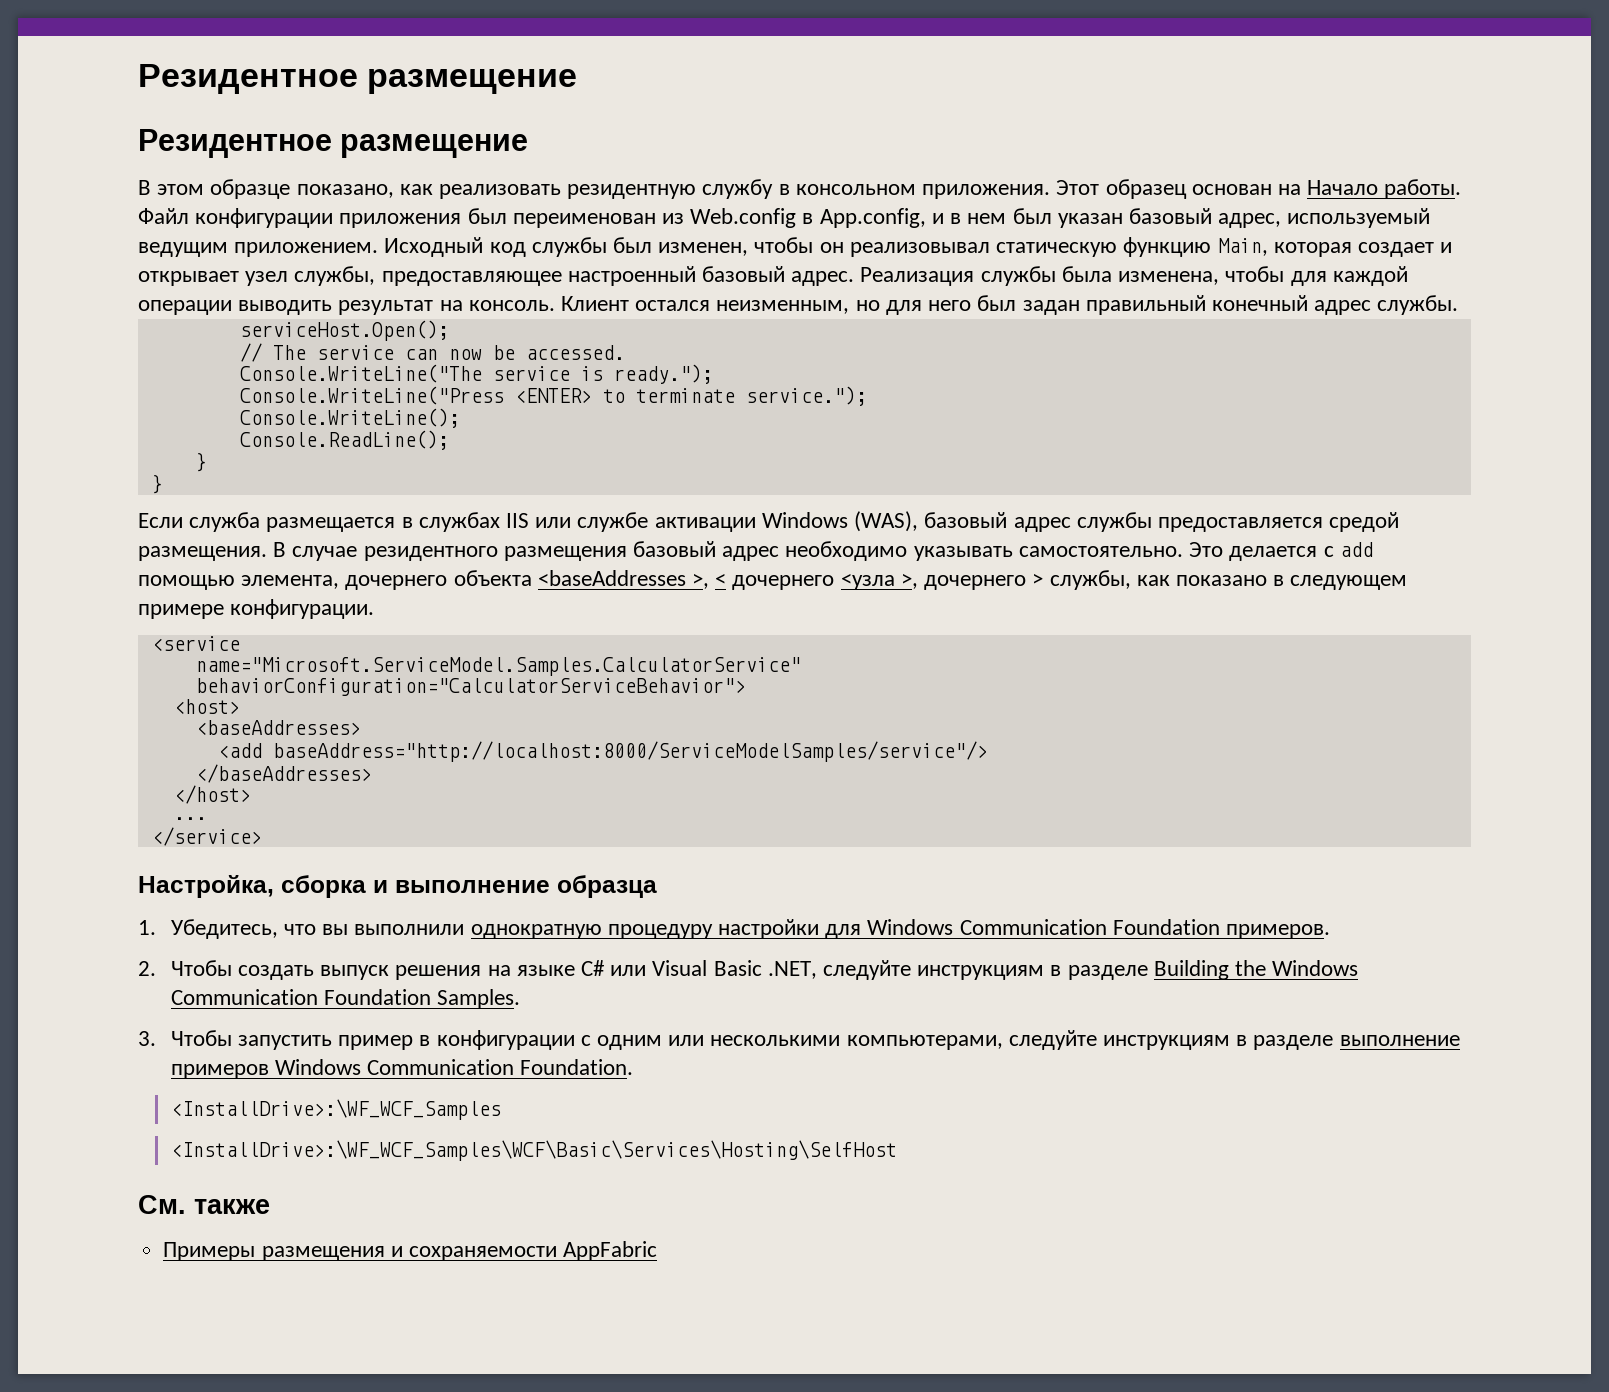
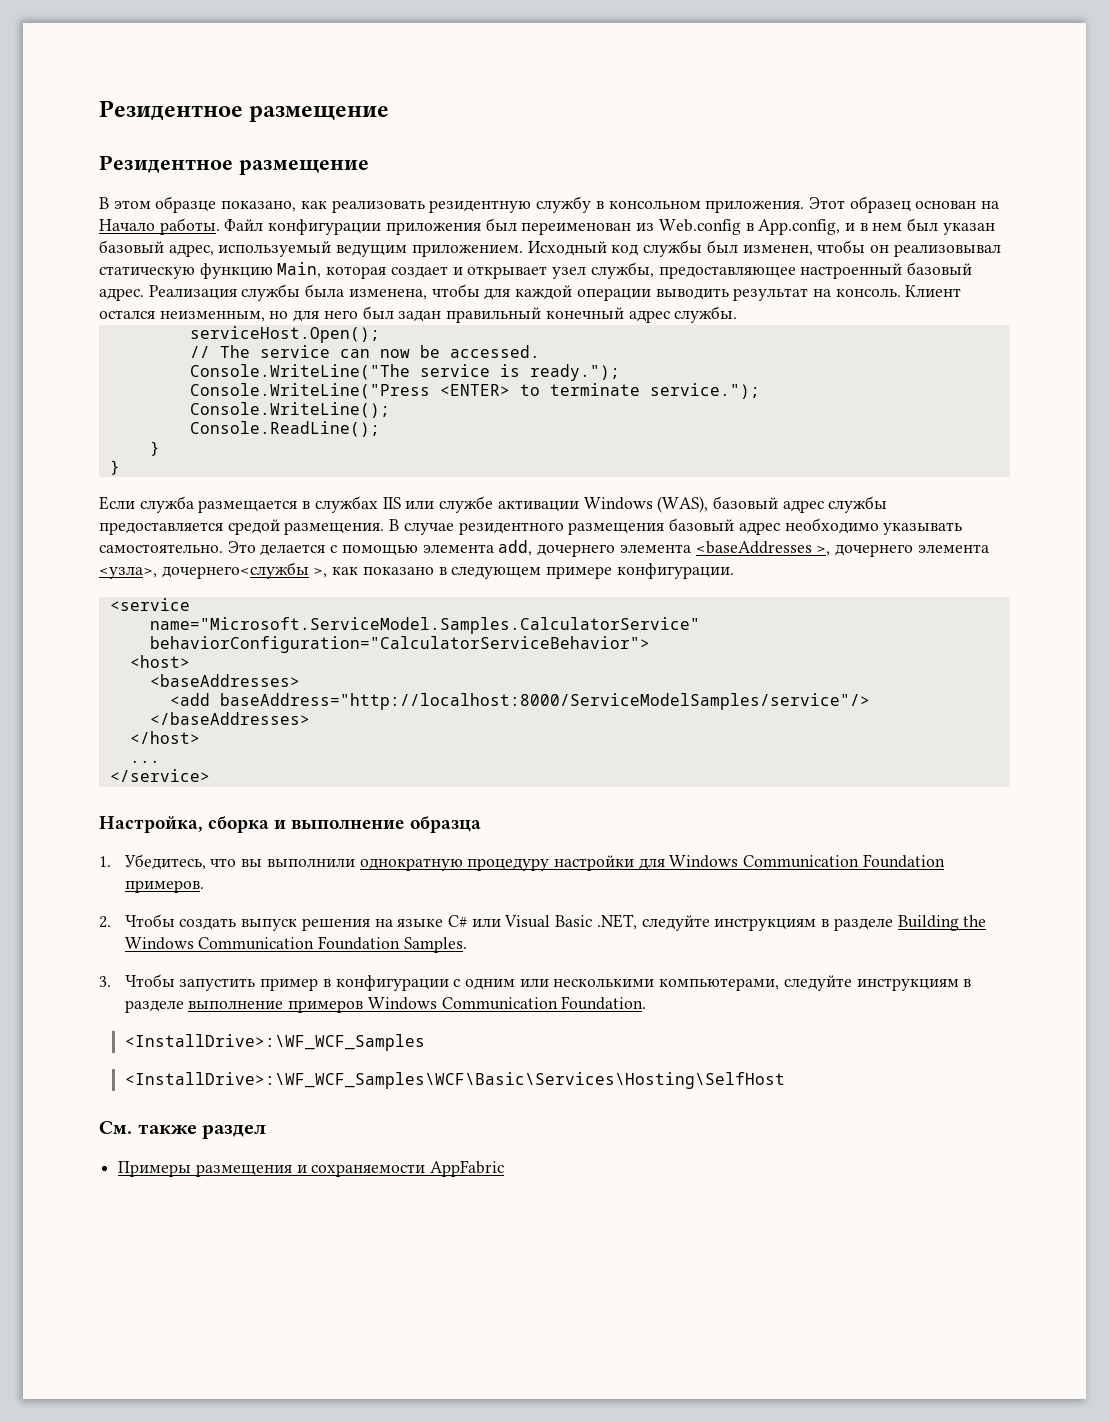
[1339,542,1373,557] [138,570,1131,590] add помощью элемента, дочернего объекта <baseAddresses >, < дочернего <узла >, дочернего > службы, -> [341,540,989,557] [99,562,328,579] помощью элемента add, дочернего элемента <baseAddresses >, дочернего элемента <узла>, дочернего<службы >,
(270, 1206) none -> [202,1124,267,1139] раздел

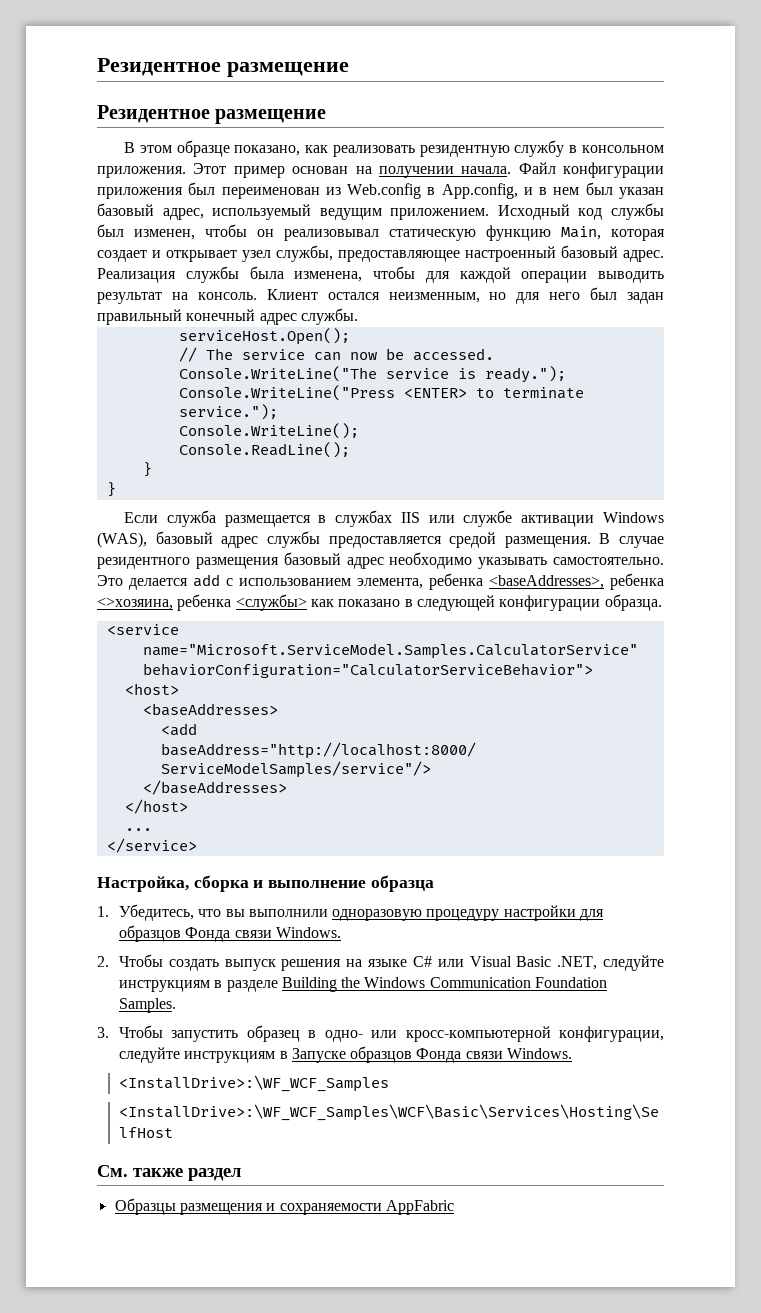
[849,196,911,213] образец -> [233,166,285,178] пример
[99,218,220,235] Начало работы. -> [378,166,512,178] получении начала.
[330,540,989,557] [99,562,734,579] с помощью элемента add, дочернего элемента <baseAddresses >, дочернего элемента <узла>, дочернего<службы >, как показано в следующем примере конфигурации. -> [193,573,664,590] [97,594,662,611] add с использованием элемента, ребенка <baseAddresses>, ребенка <>хозяина, ребенка <службы> как показано в следующей конфигурации образца.
[359,858,463,871] однократную -> [332,909,423,921] одноразовую
[669,854,945,868] [124,880,204,893] Windows Communication Foundation примеров. -> [118,925,341,942] образцов Фонда связи Windows.
[260,975,972,991] [124,996,647,1013] пример в конфигурации с одним или несколькими компьютерами, следуйте инструкциям в разделе выполнение примеров Windows Communication Foundation. -> [246,1025,664,1042] [118,1046,573,1063] образец в одно- или кросс-компьютерной конфигурации, следуйте инструкциям в Запуске образцов Фонда связи Windows.
[118,1161,192,1177] Примеры -> [114,1198,176,1215] Образцы

